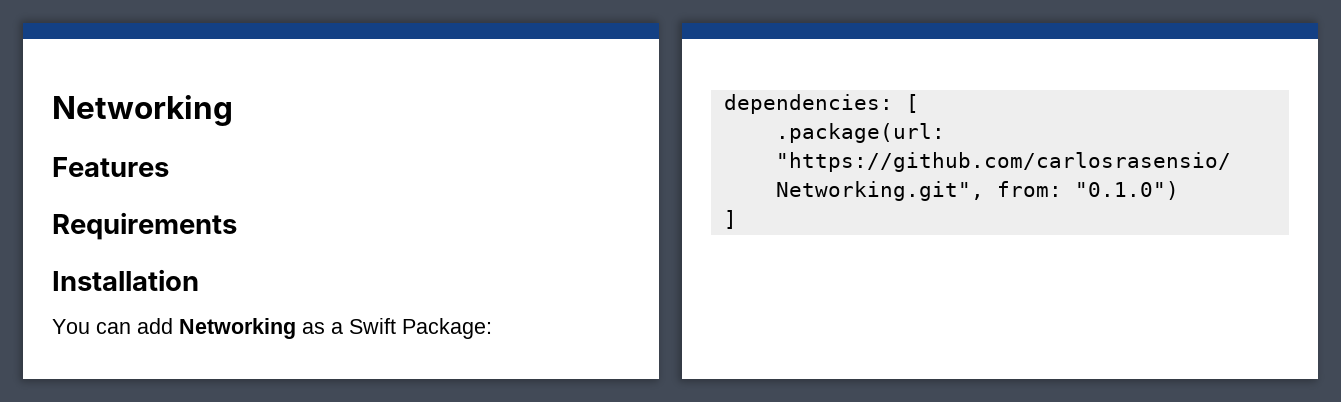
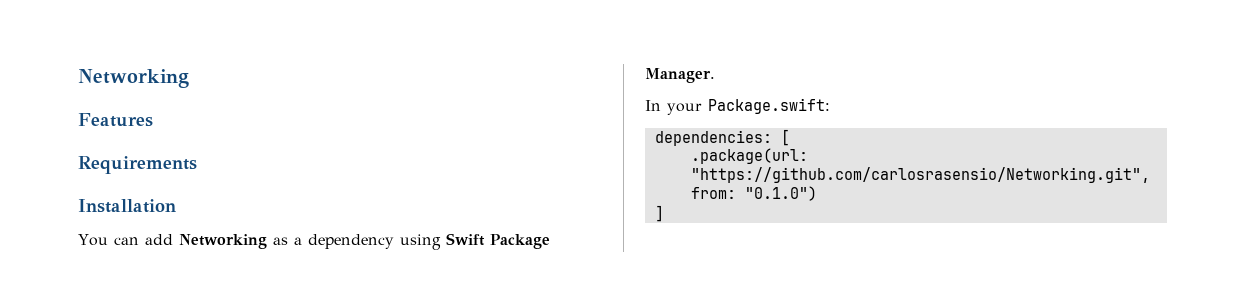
[349,318,492,339] Swift Package: -> [307,233,550,250] [645,68,715,83] [645,98,830,115] dependency using Swift Package Manager. // In your Package.swift:

